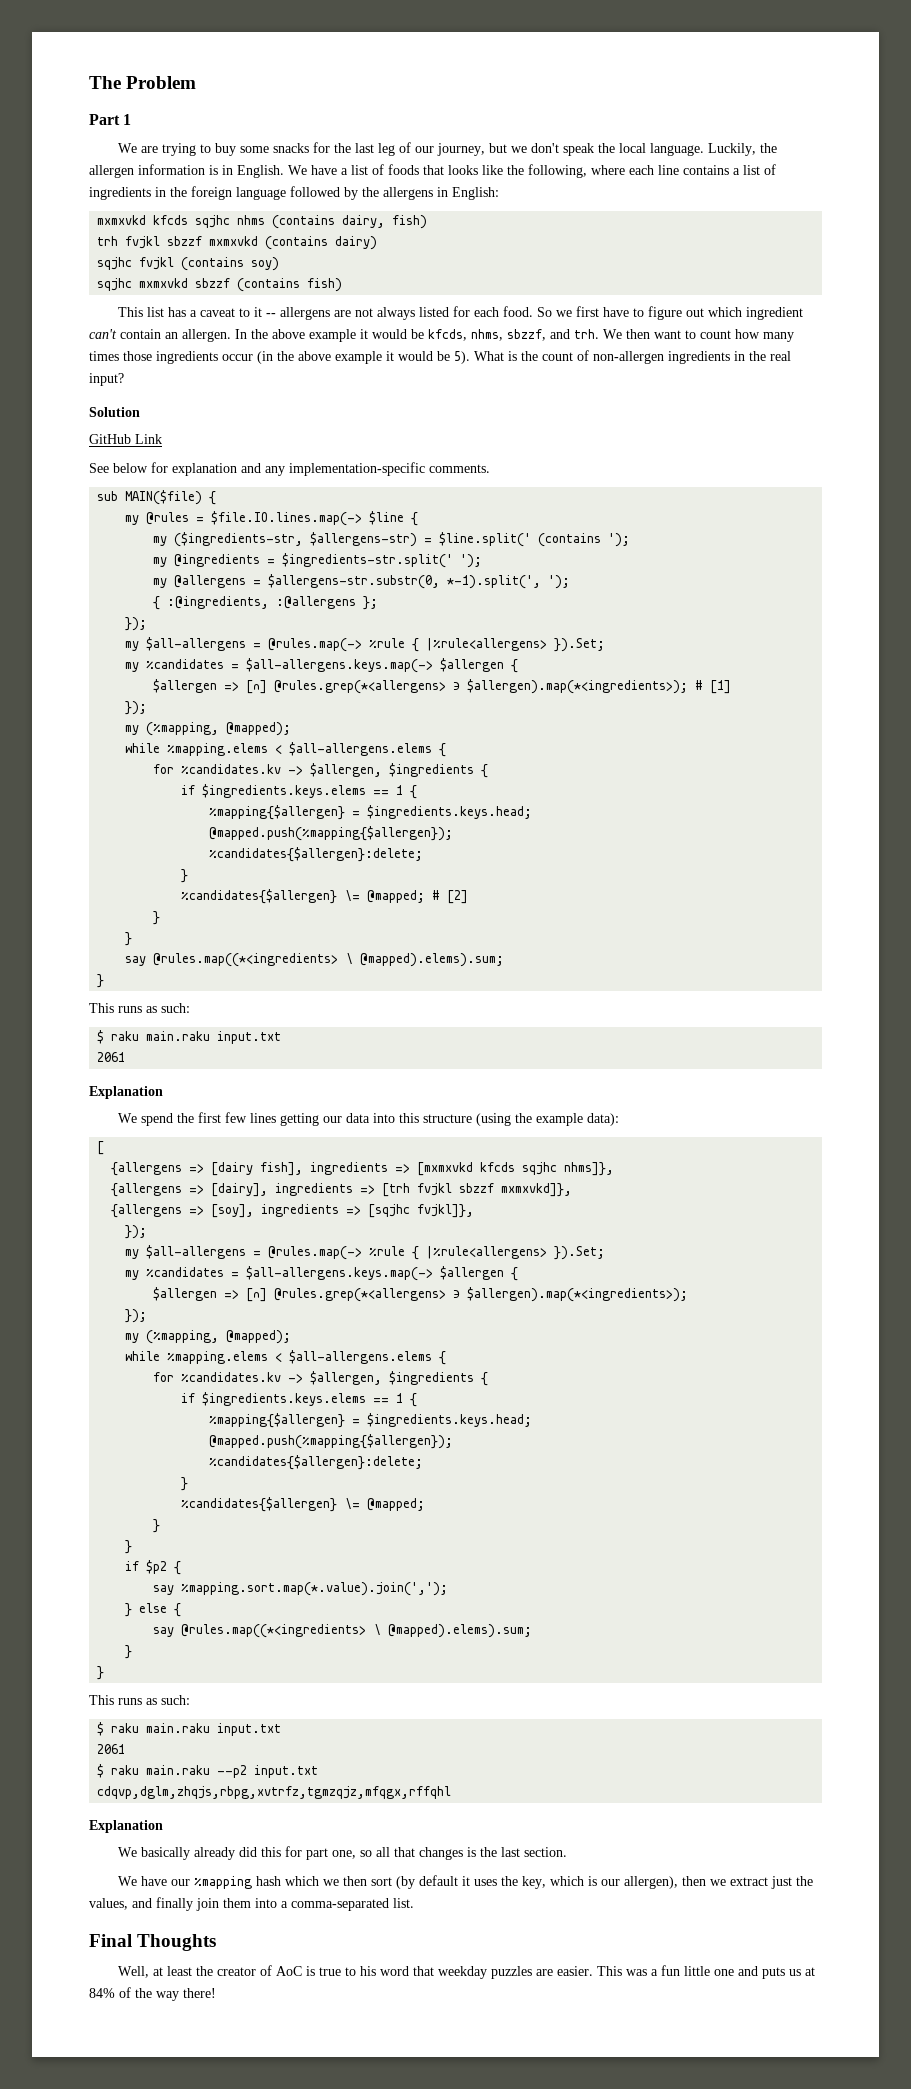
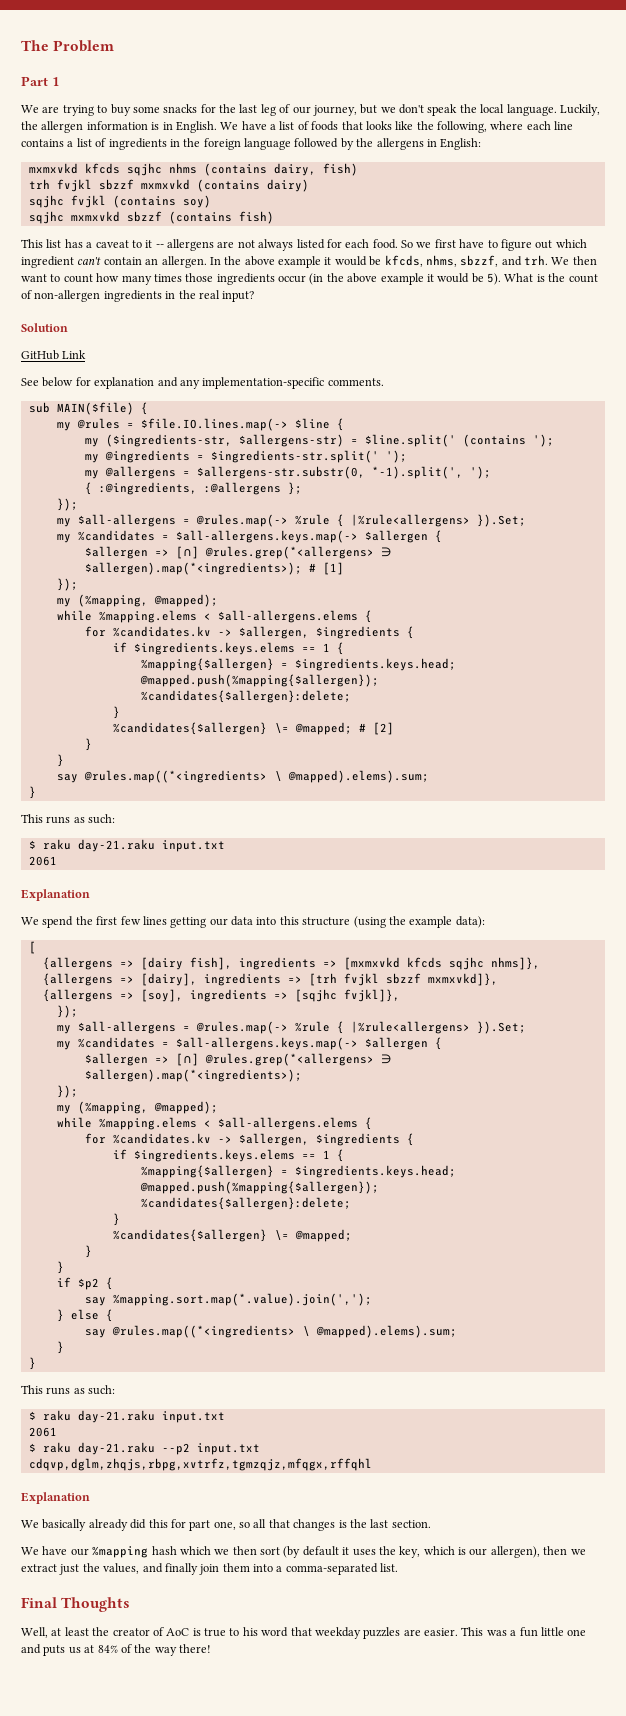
[146,1031,211,1041] main.raku -> [77,839,155,852] day-21.raku
[146,1723,211,1733] main.raku -> [77,1410,155,1423] day-21.raku
[146,1765,211,1775] main.raku -> [77,1442,155,1455] day-21.raku

